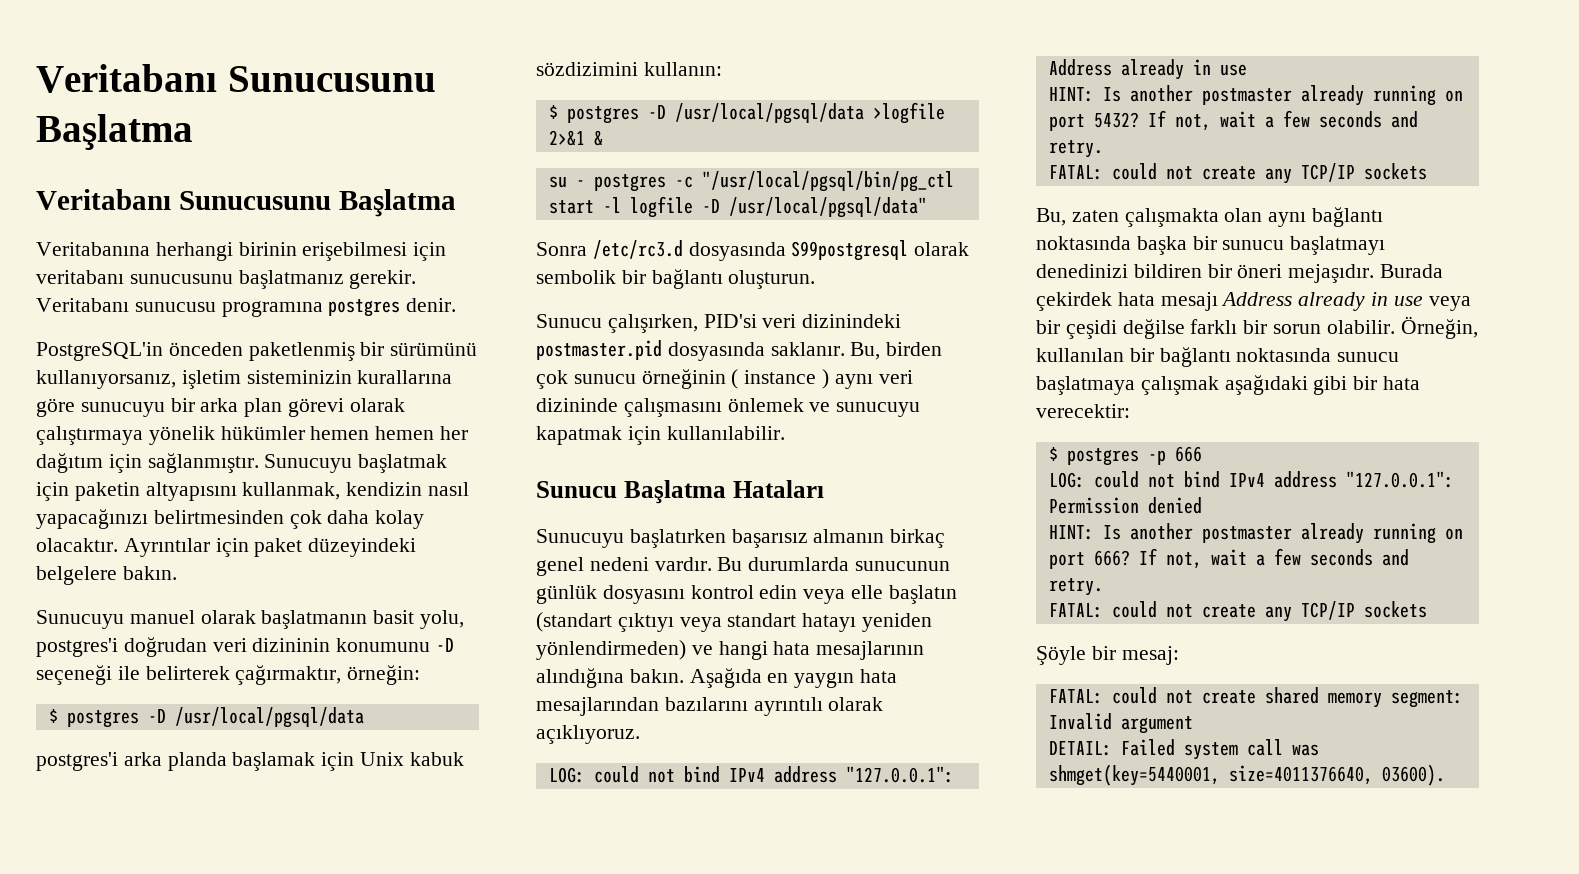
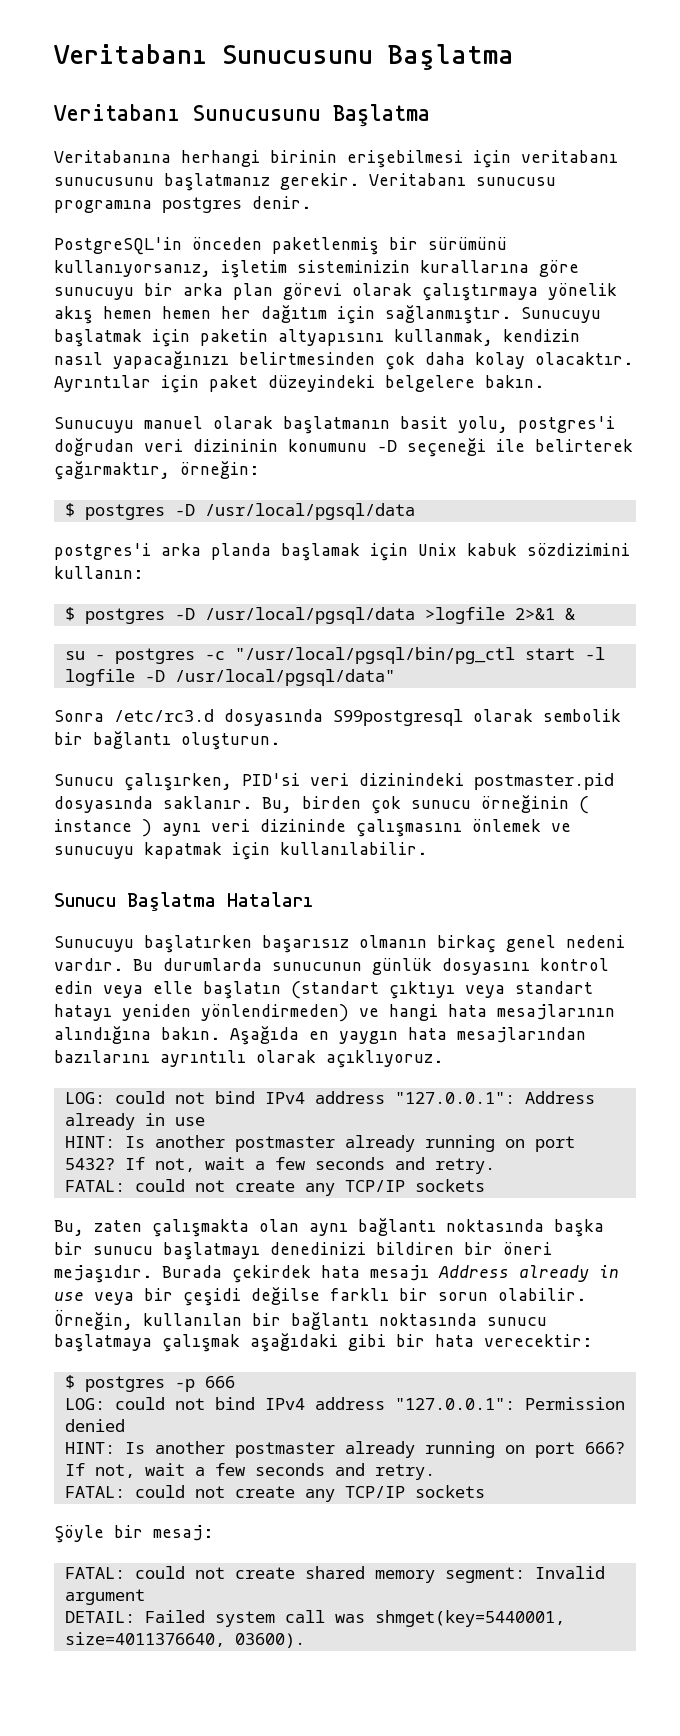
[220,426,305,440] hükümler -> [54,306,93,324] akış
[813,529,885,543] almanın -> [359,935,427,948] olmanın

